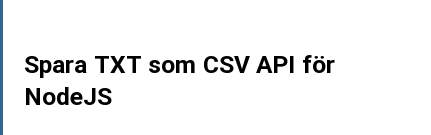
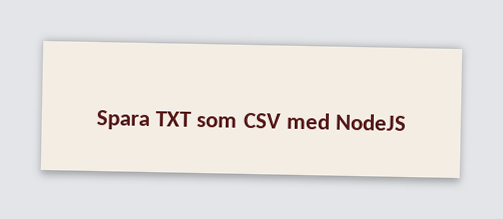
[256,55,336,73] API för -> [285,112,330,130] med

